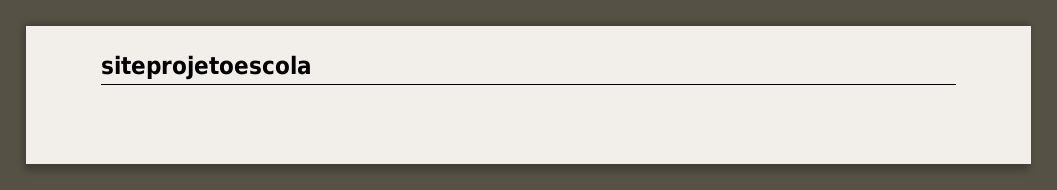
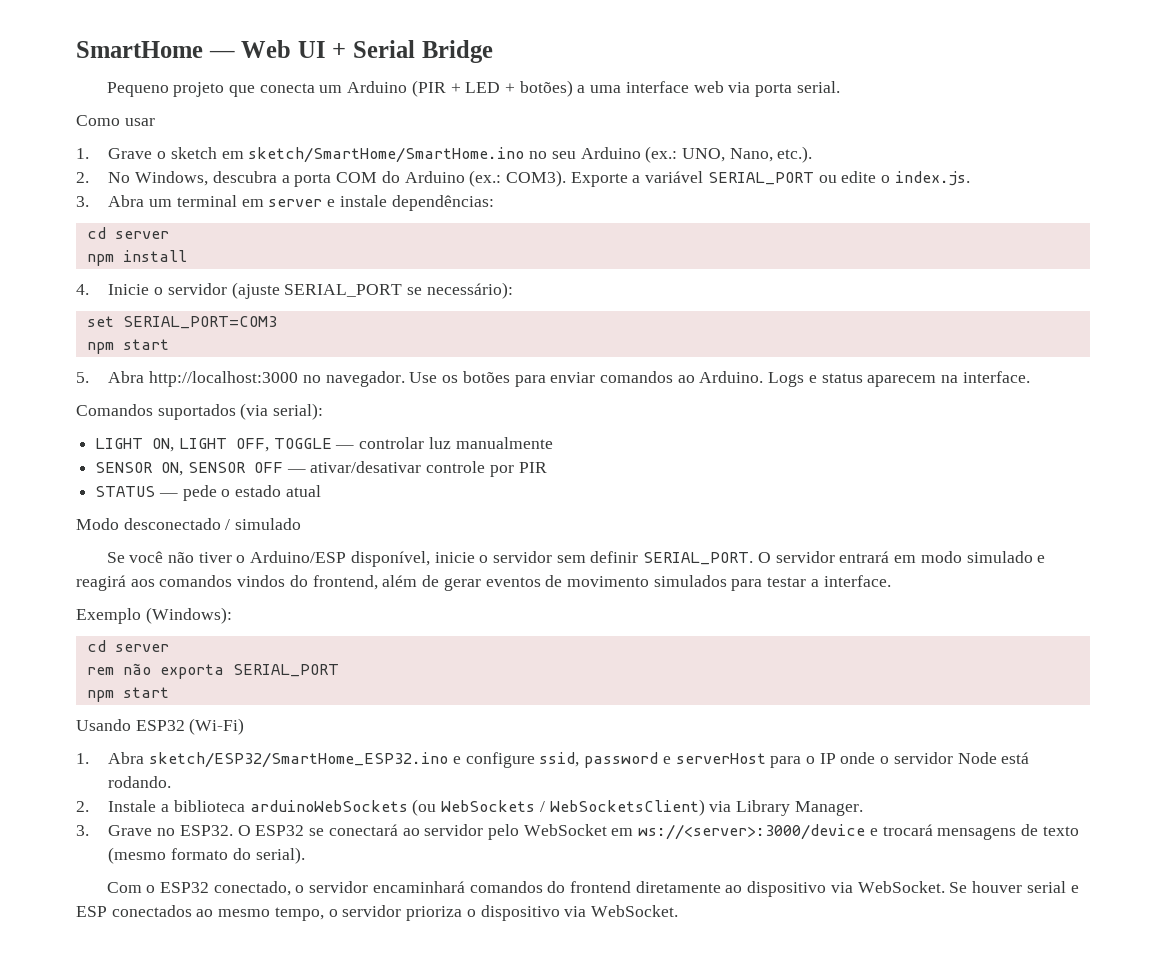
[101,55,312,80] siteprojetoescola -> [76,40,493,63] [106,80,840,97] [76,115,155,126] [76,146,813,163] [76,170,970,187] [76,195,494,211] [86,227,169,239] [86,250,187,266] [76,282,513,299] [86,316,277,329] [86,339,169,354] [76,371,1030,387] [76,403,324,420] [95,437,553,452] [95,461,547,477] [95,485,321,501] [76,518,302,530] [106,551,1046,567] [76,575,891,591] [76,607,232,624] [86,640,169,652] [86,663,339,679] [86,687,169,702] [76,718,245,735] [76,752,1030,768] [108,776,172,788] [76,799,863,816] [76,824,1079,840] [108,847,305,864] [106,881,1079,897] [76,905,678,921] SmartHome — Web UI + Serial Bridge // Pequeno projeto que conecta um Arduino (PIR + LED + botões) a uma interface web via porta serial. // Como usar // 1. Grave o sketch em sketch/SmartHome/SmartHome.ino no seu Arduino (ex.: UNO, Nano, etc.). // 2. No Windows, descubra a porta COM do Arduino (ex.: COM3). Exporte a variável SERIAL_PORT ou edite o index.js. // 3. Abra um terminal em server e instale dependências: // cd server // npm install // 4. Inicie o servidor (ajuste SERIAL_PORT se necessário): // set SERIAL_PORT=COM3 // npm start // 5. Abra http://localhost:3000 no navegador. Use os botões para enviar comandos ao Arduino. Logs e status aparecem na interface. // Comandos suportados (via serial): // LIGHT ON, LIGHT OFF, TOGGLE — controlar luz manualmente // SENSOR ON, SENSOR OFF — ativar/desativar controle por PIR // STATUS — pede o estado atual // Modo desconectado / simulado // Se você não tiver o Arduino/ESP disponível, inicie o servidor sem definir SERIAL_PORT. O servidor entrará em modo simulado e reagirá aos comandos vindos do frontend, além de gerar eventos de movimento simulados para testar a interface. // Exemplo (Windows): // cd server // rem não exporta SERIAL_PORT // npm start // Usando ESP32 (Wi‑Fi) // 1. Abra sketch/ESP32/SmartHome_ESP32.ino e configure ssid, password e serverHost para o IP onde o servidor Node está rodando. // 2. Instale a biblioteca arduinoWebSockets (ou WebSockets / WebSocketsClient) via Library Manager. // 3. Grave no ESP32. O ESP32 se conectará ao servidor pelo WebSocket em ws://<server>:3000/device e trocará mensagens de texto (mesmo formato do serial). // Com o ESP32 conectado, o servidor encaminhará comandos do frontend diretamente ao dispositivo via WebSocket. Se houver serial e ESP conectados ao mesmo tempo, o servidor prioriza o dispositivo via WebSocket.

